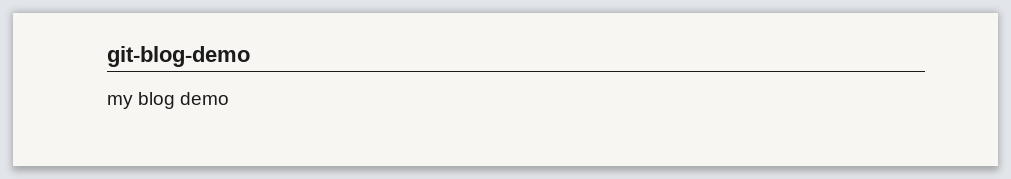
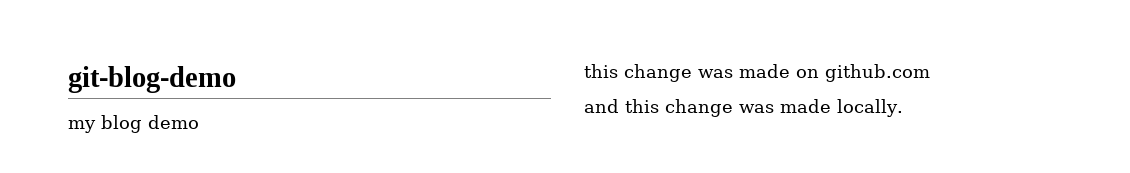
(230, 98) none -> [584,64,930,82] [584,99,903,117] // this change was made on github.com // and this change was made locally.

